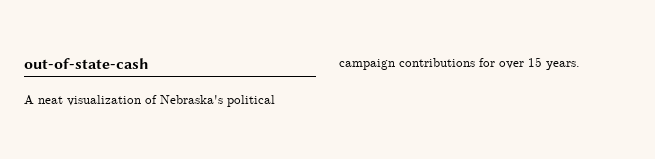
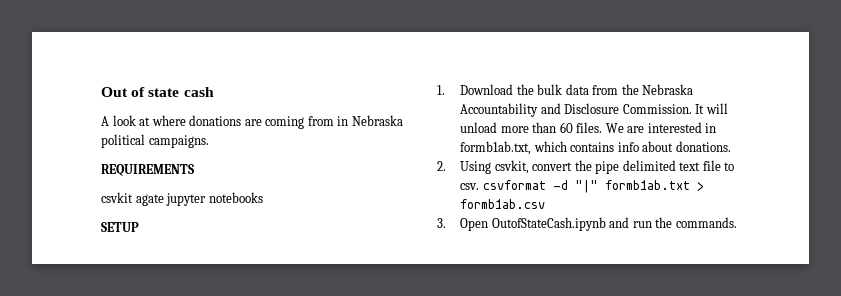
[24,58,149,69] [24,95,275,107] [339,57,580,70] out-of-state-cash // A neat visualization of Nebraska's political campaign contributions for over 15 years. -> [101,87,214,97] [101,115,403,129] [101,134,209,148] [101,164,194,176] [101,192,263,206] [101,222,139,232] [437,84,694,95] [460,103,728,117] [460,122,717,133] [460,141,731,155] [437,160,735,174] [460,180,704,193] [460,199,546,209] [437,217,737,231] Out of state cash // A look at where donations are coming from in Nebraska political campaigns. // REQUIREMENTS // csvkit agate jupyter notebooks // SETUP // 1. Download the bulk data from the Nebraska Accountability and Disclosure Commission. It will unload more than 60 files. We are interested in formb1ab.txt, which contains info about donations. // 2. Using csvkit, convert the pipe delimited text file to csv. csvformat -d "|" formb1ab.txt > formb1ab.csv // 3. Open OutofStateCash.ipynb and run the commands.

